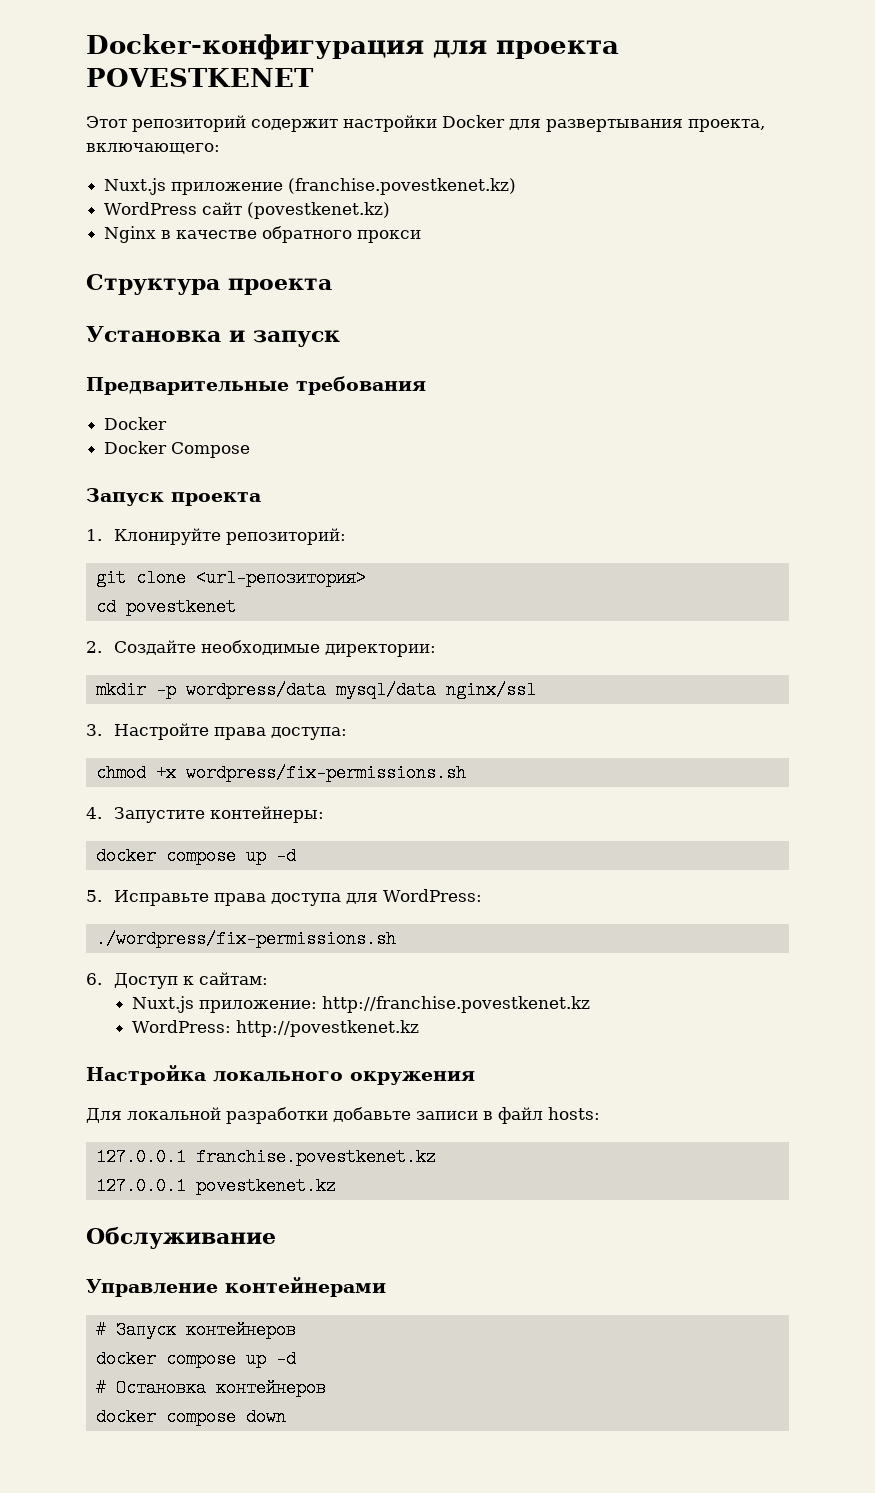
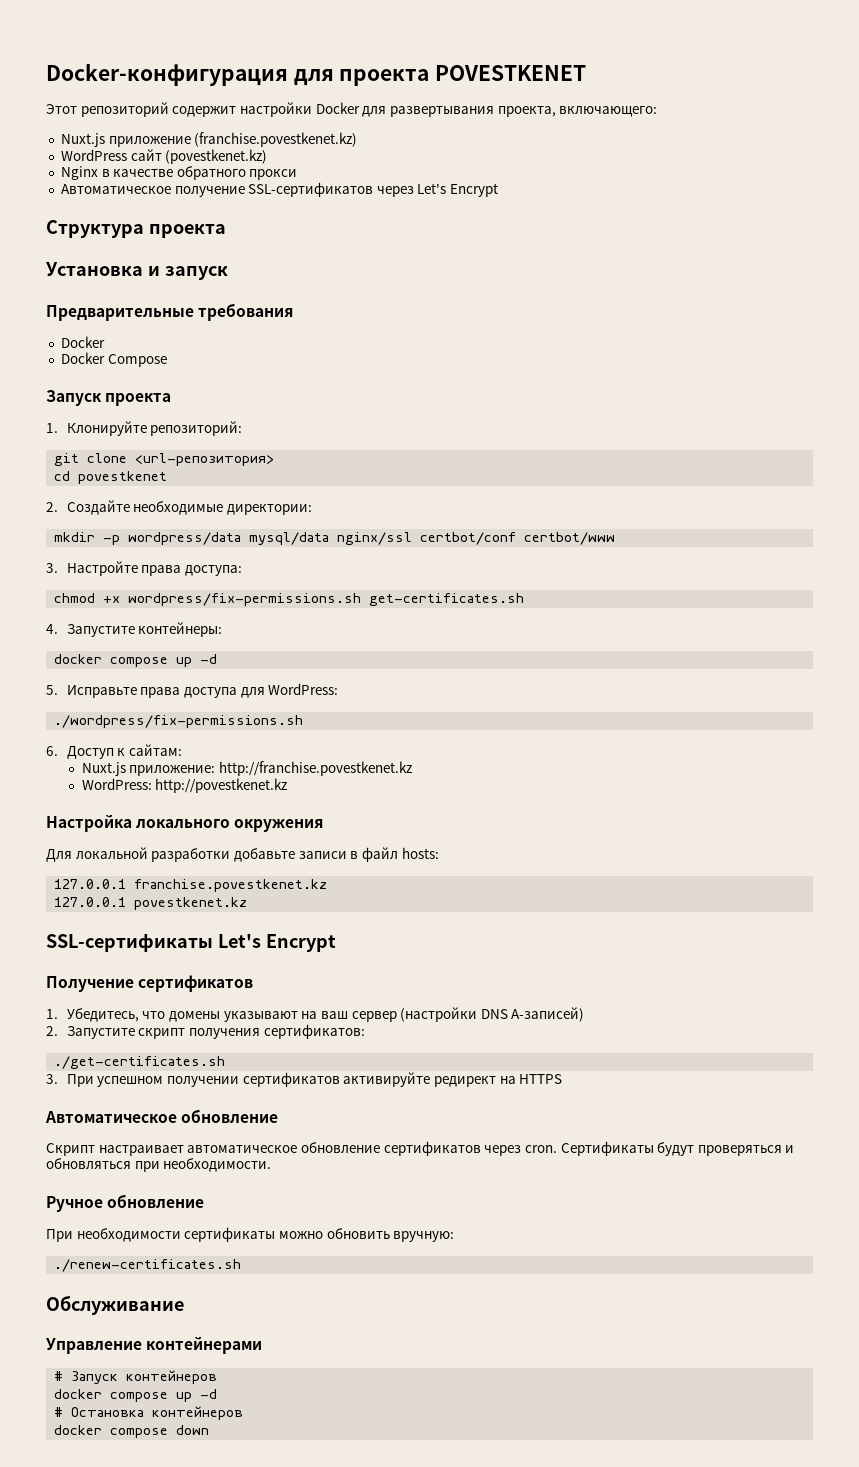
(422, 236) none -> [60,182,499,197] // Автоматическое получение SSL-сертификатов через Let's Encrypt
(536, 690) none -> [420,532,616,545] certbot/conf certbot/www
(466, 773) none -> [369,593,525,606] get-certificates.sh
(336, 1186) none -> [46,933,336,952] [46,975,254,992] [46,1007,585,1022] [46,1024,365,1039] [54,1056,226,1069] [46,1072,563,1087] [45,1109,279,1123] [46,1141,795,1156] [46,1158,272,1172] [46,1194,205,1212] [46,1227,455,1242] [54,1259,242,1272] // SSL-сертификаты Let's Encrypt // Получение сертификатов // 1. Убедитесь, что домены указывают на ваш сервер (настройки DNS A-записей) // 2. Запустите скрипт получения сертификатов: // ./get-certificates.sh // 3. При успешном получении сертификатов активируйте редирект на HTTPS // Автоматическое обновление // Скрипт настраивает автоматическое обновление сертификатов через cron. Сертификаты будут проверяться и обновляться при необходимости. // Ручное обновление // При необходимости сертификаты можно обновить вручную: // ./renew-certificates.sh

